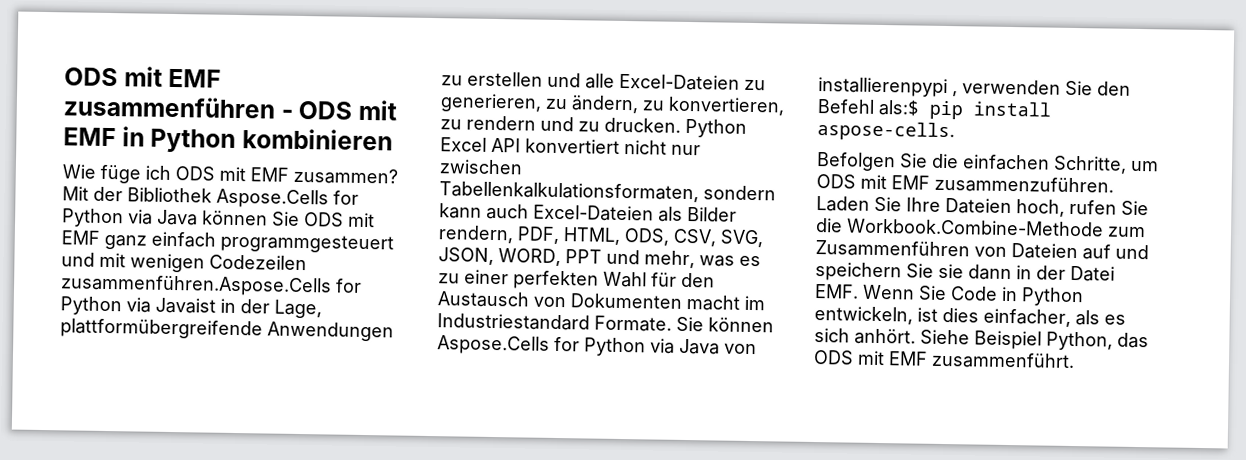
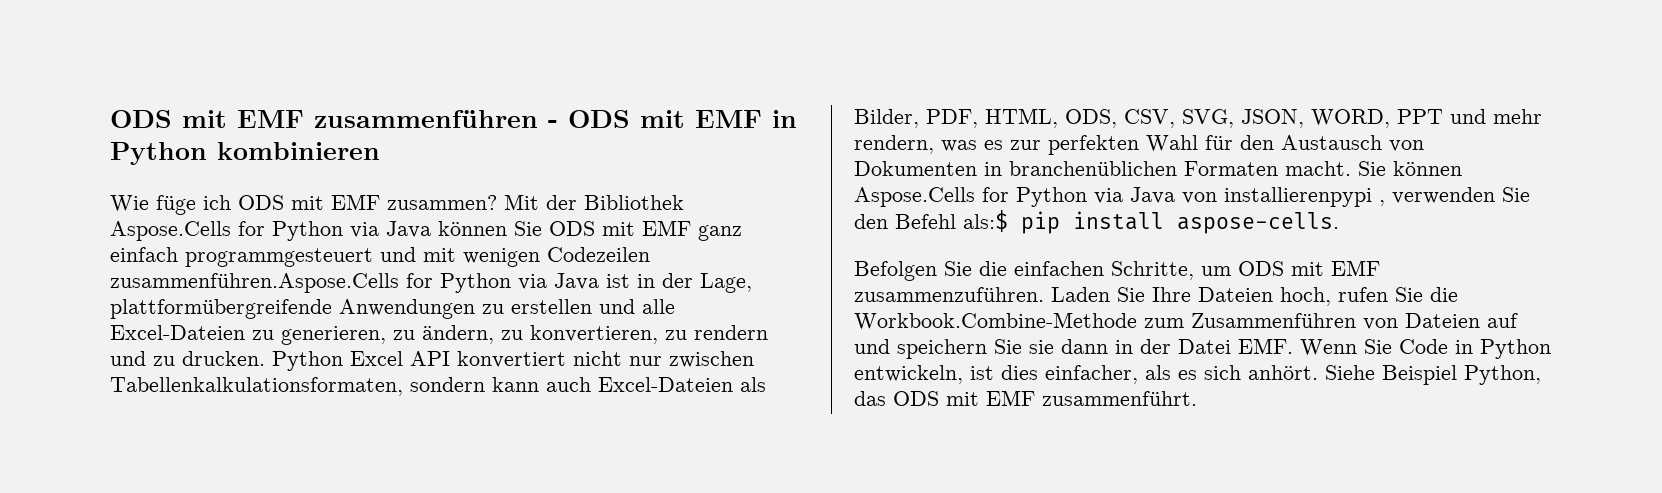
[155,297,216,314] Javaist -> [554,273,630,290] Java ist
[687,206,737,222] [438,225,514,244] Bilder rendern, -> [854,109,919,128] Bilder,
[644,250,761,269] [438,269,509,285] mehr, was es zu einer -> [1493,109,1542,124] [854,135,1041,154] mehr rendern, was es zur
[686,295,765,311] [437,313,672,332] macht im Industriestandard Formate. -> [984,161,1351,176] in branchenüblichen Formaten macht.

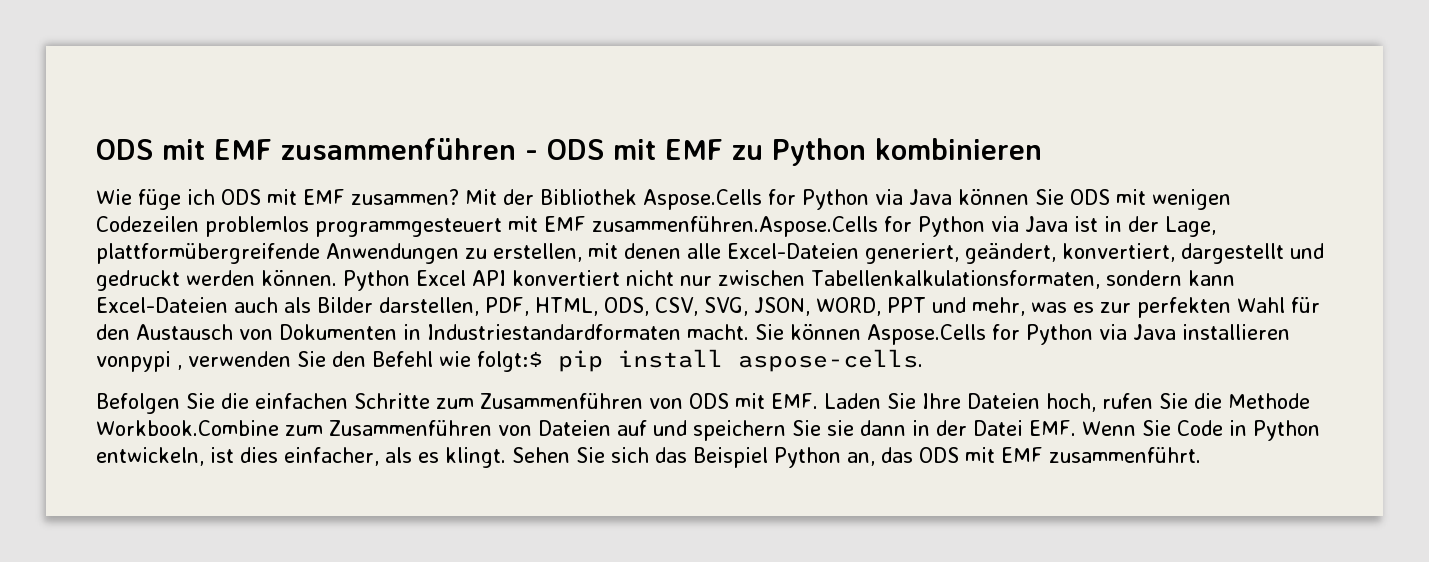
[772,110,797,128] in -> [732,145,763,160] zu
[642,220,742,241] [110,247,650,267] EMF ganz einfach programmgesteuert und mit wenigen Codezeilen -> [1152,189,1231,210] [96,216,586,237] wenigen Codezeilen problemlos programmgesteuert mit EMF
[511,299,675,314] [110,325,768,345] [110,351,265,366] erstellen und alle Excel-Dateien zu generieren, zu ändern, zu konvertieren, zu rendern und zu drucken. -> [493,243,1324,264] [96,269,337,291] erstellen, mit denen alle Excel-Dateien generiert, geändert, konvertiert, dargestellt und gedruckt werden können.
[546,377,766,392] [854,109,919,128] auch Excel-Dateien als Bilder, -> [96,297,479,316] Excel-Dateien auch als Bilder darstellen,
[1493,109,1542,124] [854,135,934,154] mehr rendern, -> [972,297,1025,316] mehr,
[1009,161,1278,176] branchenüblichen Formaten -> [427,324,681,340] Industriestandardformaten
[1182,187,1372,207] von installierenpypi -> [1182,324,1290,340] [96,351,171,372] installieren vonpypi
[963,210,1008,232] als:$ -> [439,351,543,372] wie folgt:$
[1111,260,1380,280] [854,287,1044,302] Schritte, um ODS mit EMF zusammenzuführen. -> [354,393,818,409] Schritte zum Zusammenführen von ODS mit EMF.
[854,312,1137,330] Workbook.Combine-Methode -> [1227,393,1310,409] [96,420,279,436] Methode Workbook.Combine
[1204,365,1541,385] sich anhört. Siehe Beispiel Python, -> [445,447,875,468] klingt. Sehen Sie sich das Beispiel Python an,

